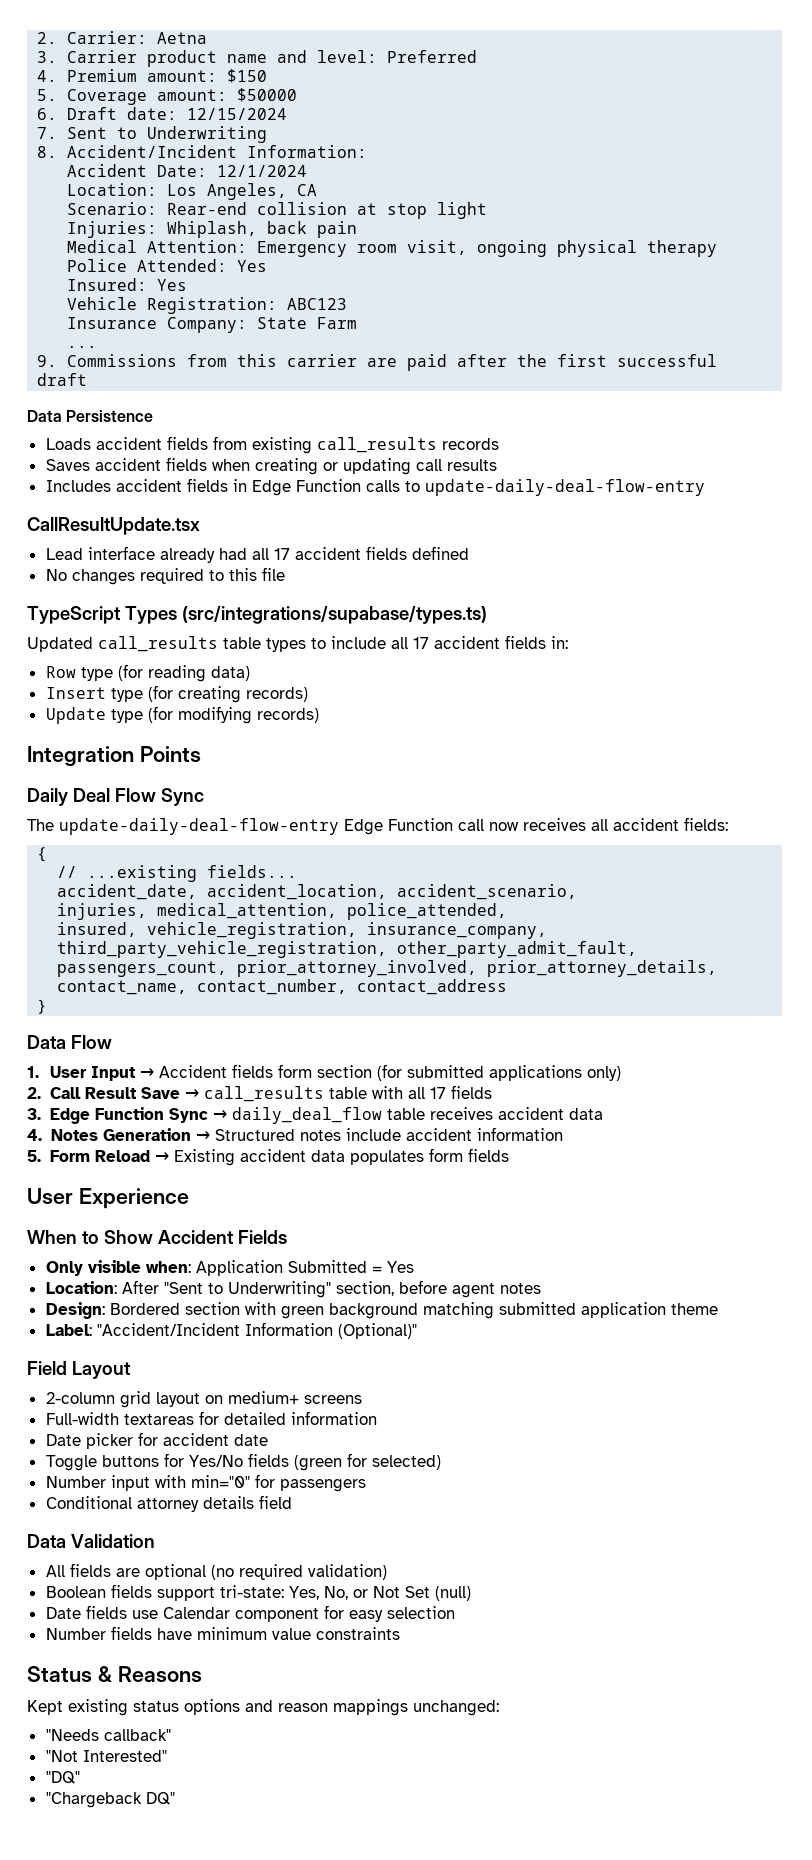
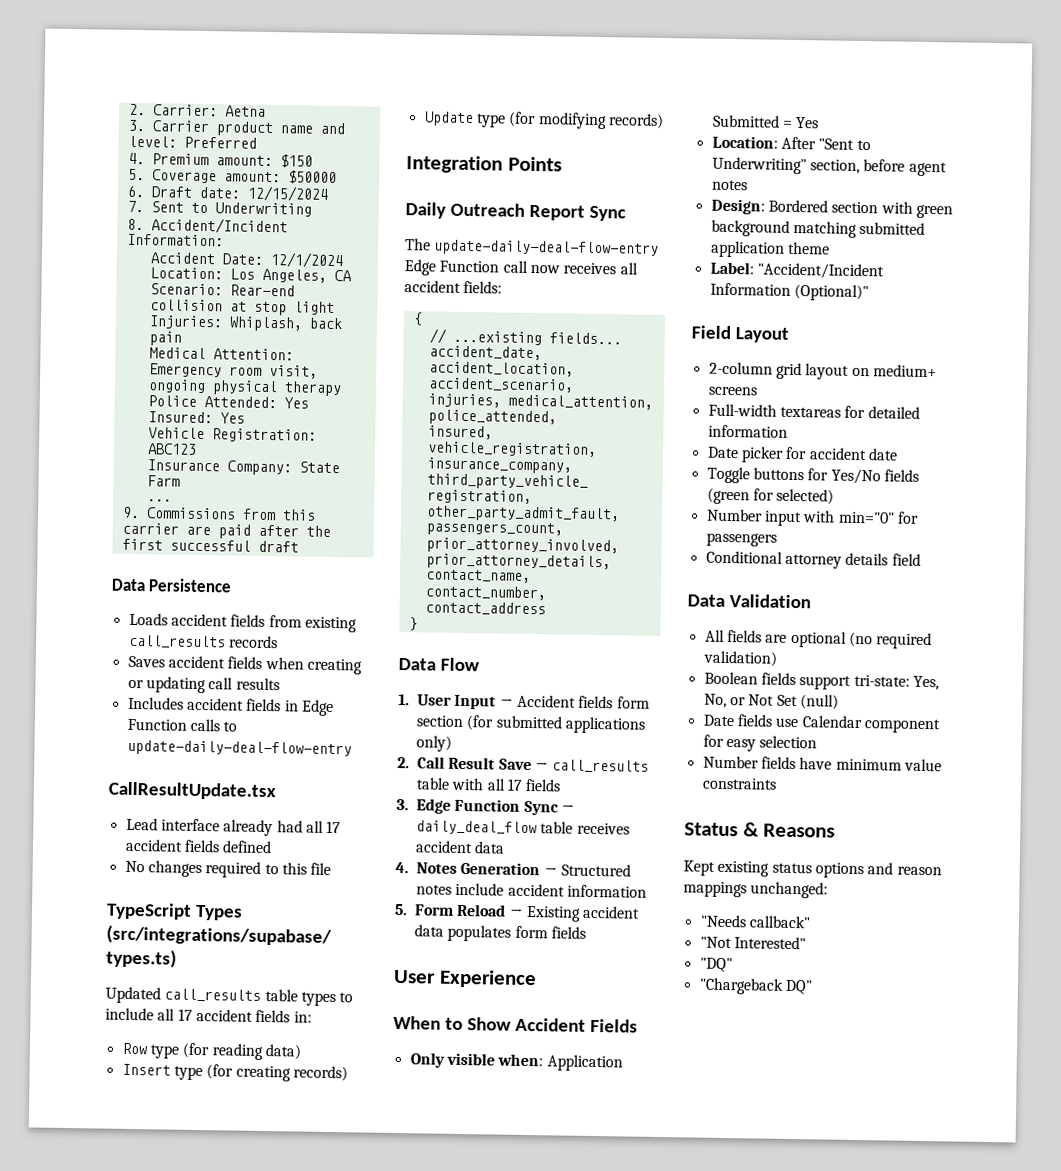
[72,788,156,802] Deal Flow -> [449,202,585,221] Outreach Report

